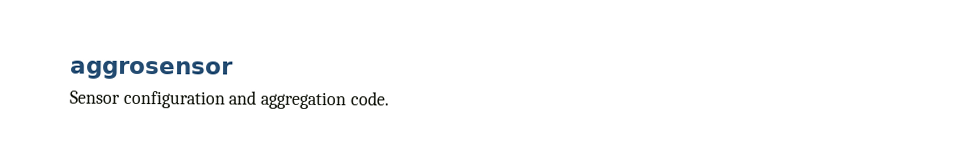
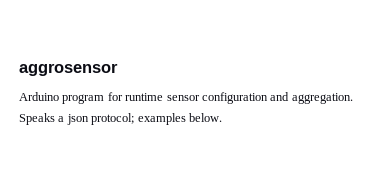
[69,90,389,110] Sensor configuration and aggregation code. -> [19,92,353,104] [19,113,222,125] Arduino program for runtime sensor configuration and aggregation. Speaks a json protocol; examples below.

